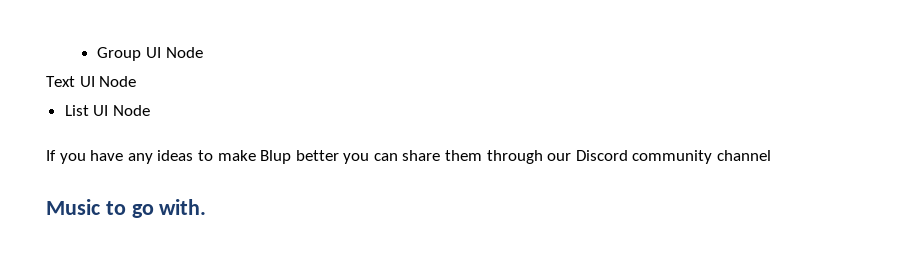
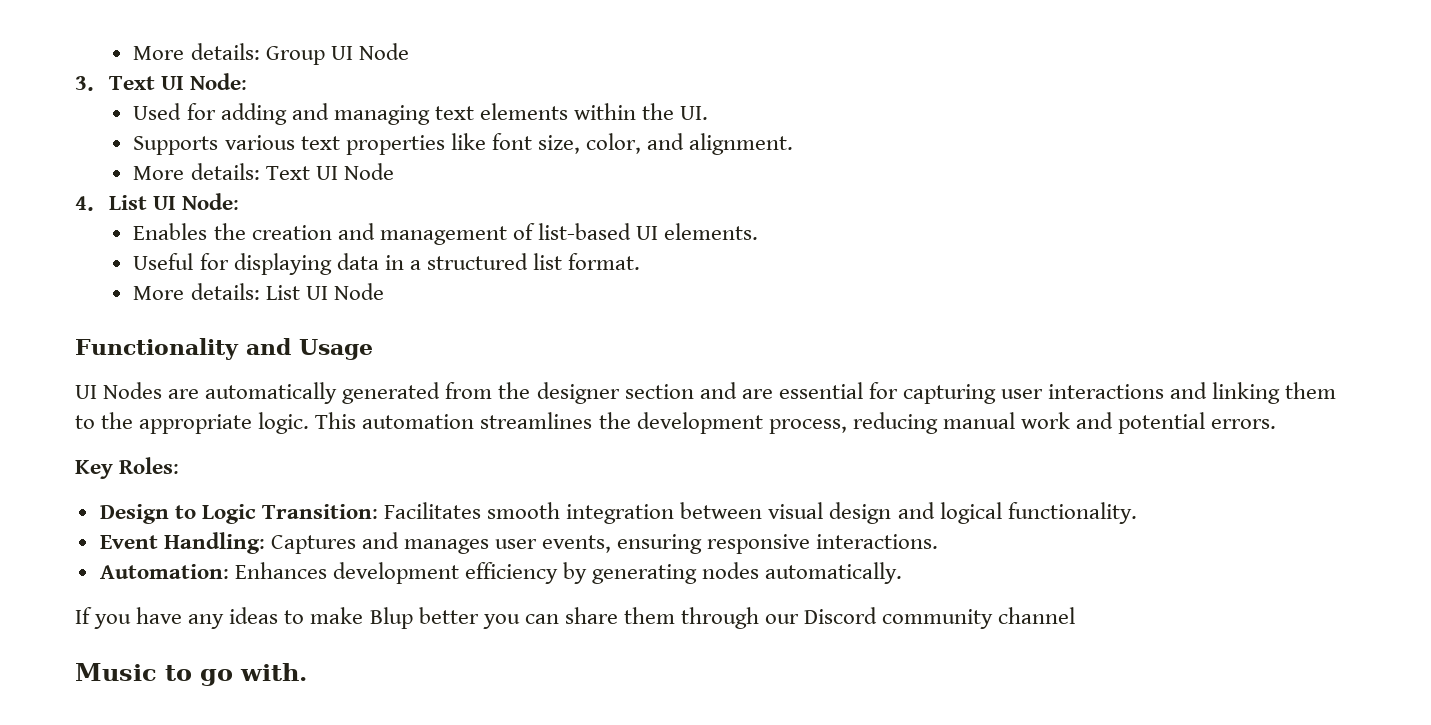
(97, 54) none -> [133,43,260,60] More details:
[46,76,137,87] [64,105,150,116] Text UI Node // List UI Node -> [75,73,247,91] [133,103,709,125] [133,133,794,155] [133,163,394,180] [75,193,239,211] [133,223,759,245] [133,253,641,275] [133,283,384,300] [75,338,373,360] [75,382,1337,404] [75,412,1277,434] [75,457,180,479] [99,502,1137,524] [99,532,939,554] [99,562,903,584] 3. Text UI Node: // Used for adding and managing text elements within the UI. // Supports various text properties like font size, color, and alignment. // More details: Text UI Node // 4. List UI Node: // Enables the creation and management of list-based UI elements. // Useful for displaying data in a structured list format. // More details: List UI Node // Functionality and Usage // UI Nodes are automatically generated from the designer section and are essential for capturing user interactions and linking them to the appropriate logic. This automation streamlines the development process, reducing manual work and potential errors. // Key Roles: // Design to Logic Transition: Facilitates smooth integration between visual design and logical functionality. // Event Handling: Captures and manages user events, ensuring responsive interactions. // Automation: Enhances development efficiency by generating nodes automatically.

